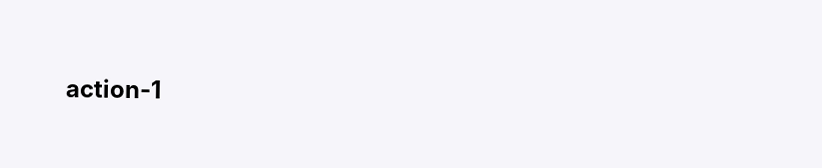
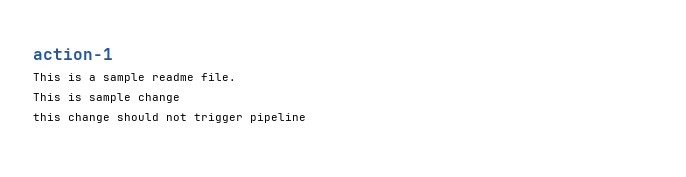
(162, 88) none -> [33,73,236,83] [33,93,180,103] [33,113,306,123] // This is a sample readme file. // This is sample change // this change should not trigger pipeline

